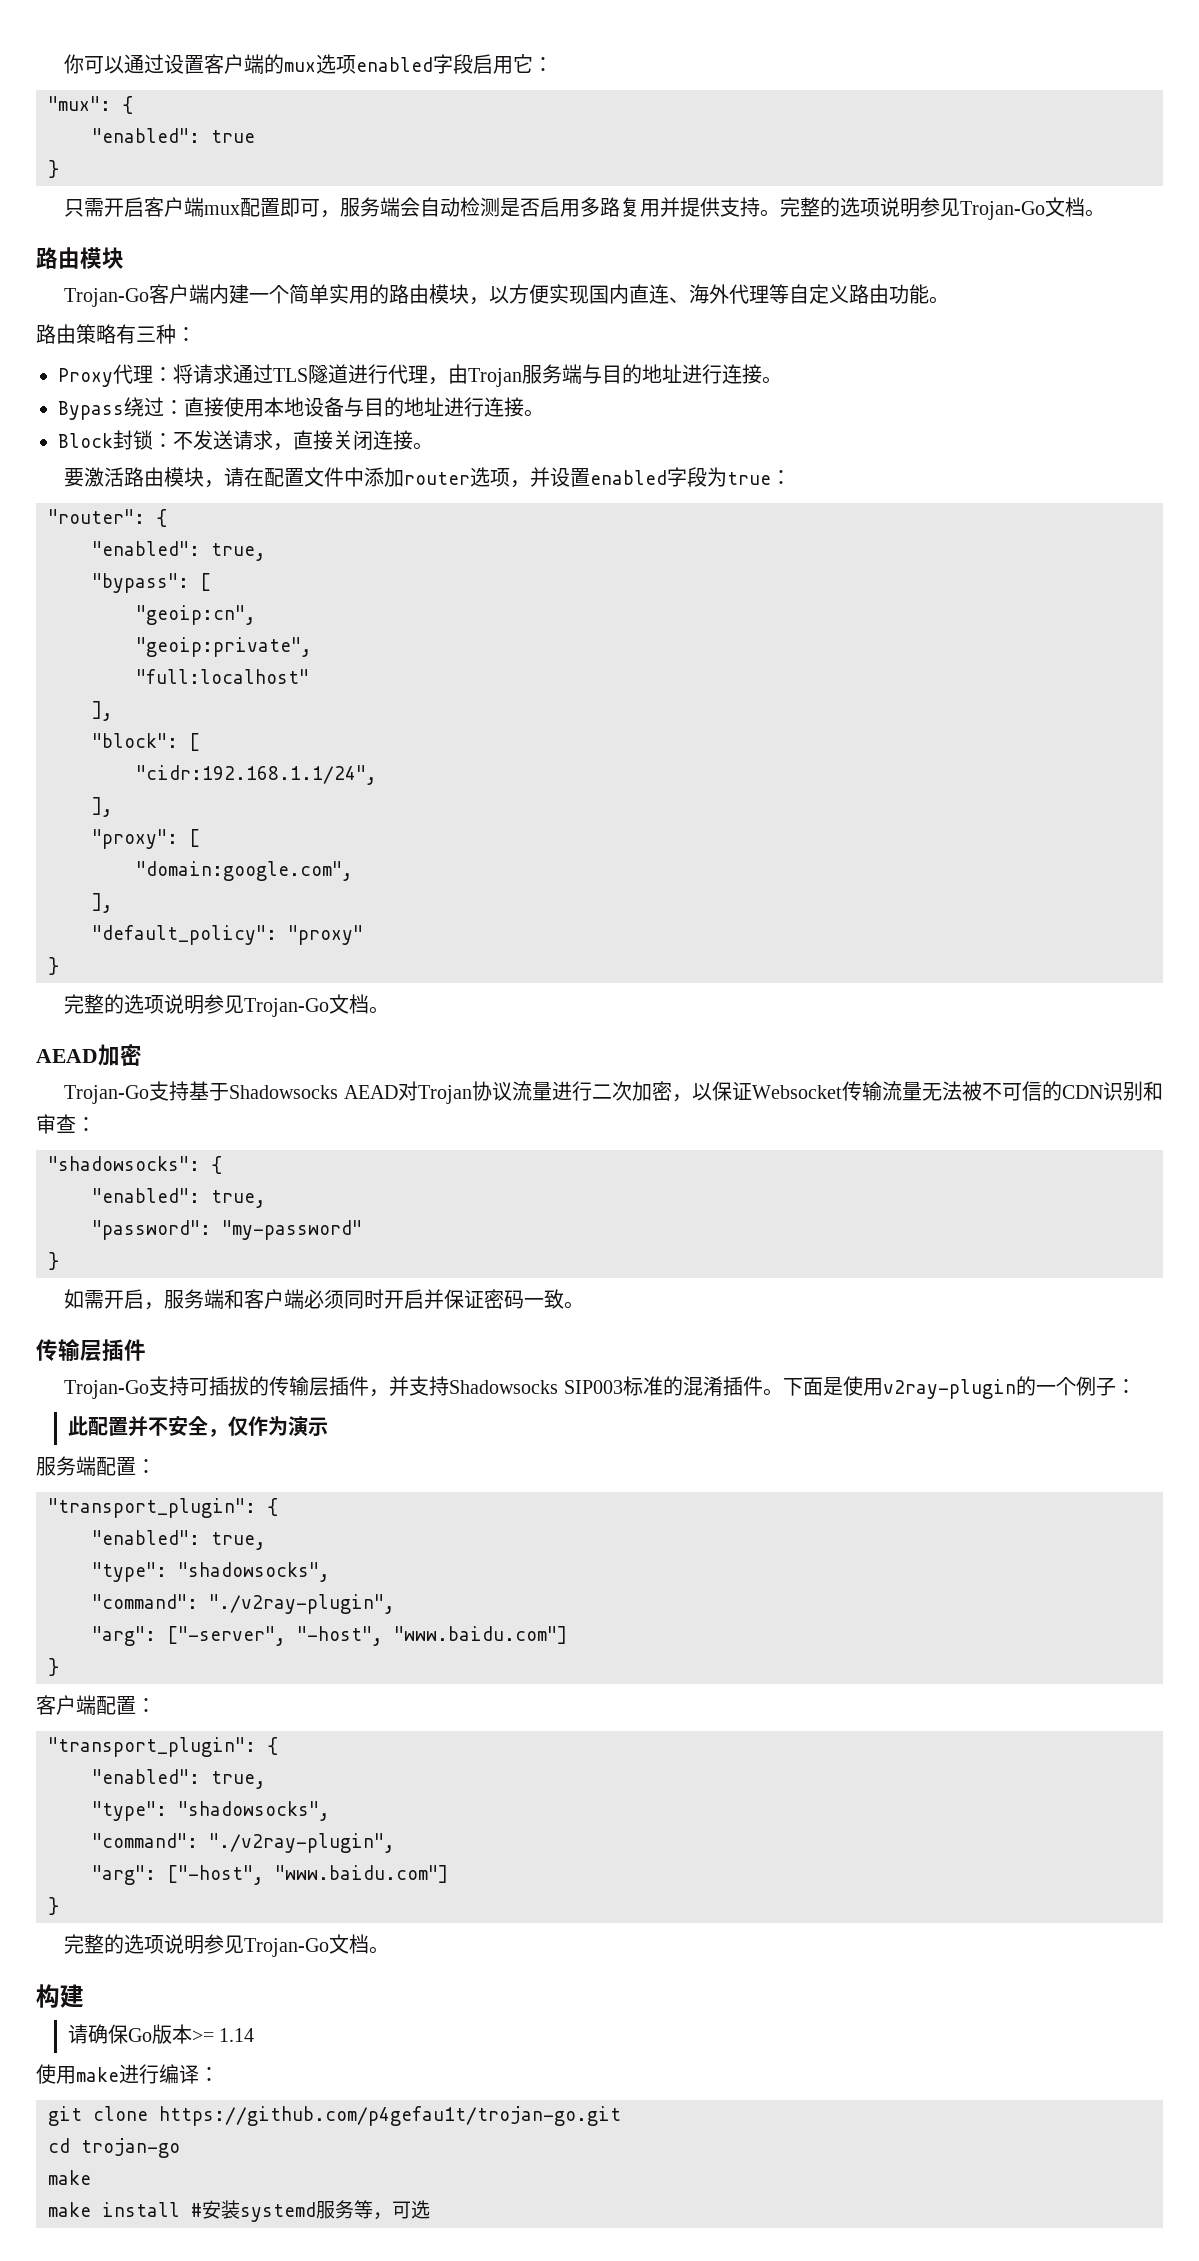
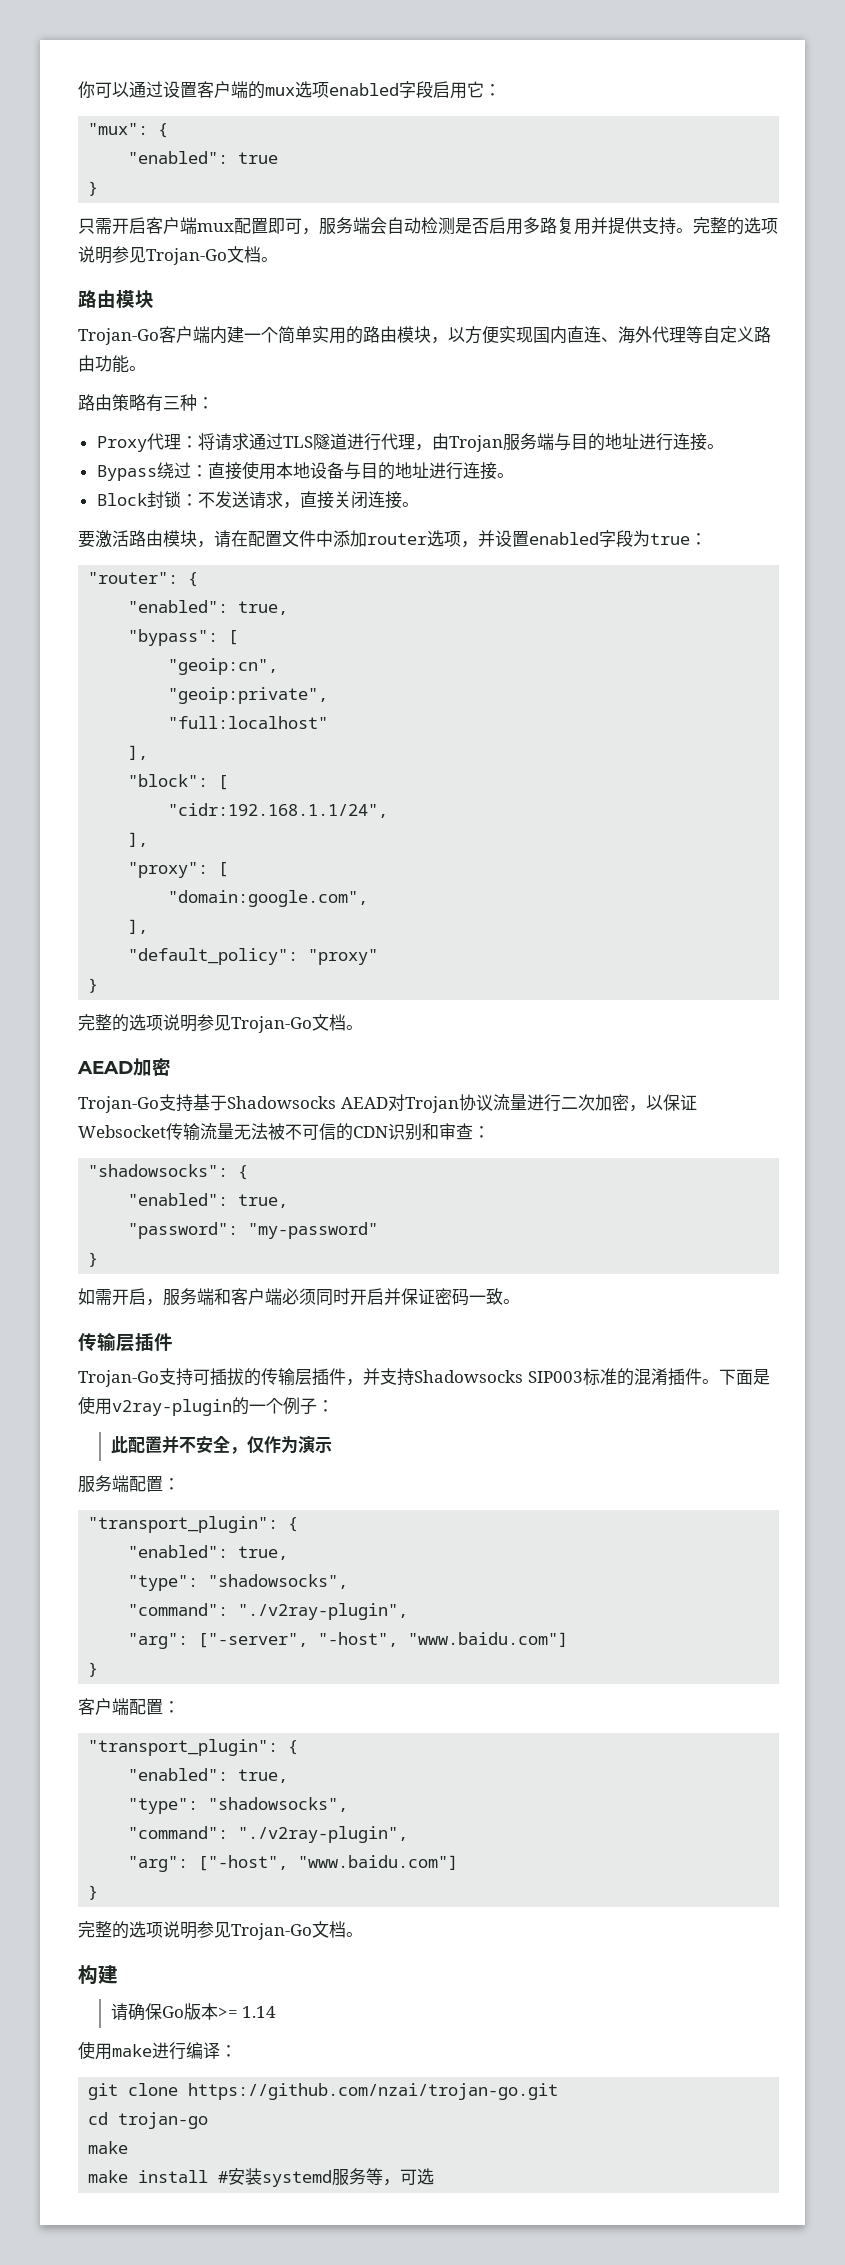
[159,2106,621,2126] https://github.com/p4gefau1t/trojan-go.git -> [188,2083,559,2100] https://github.com/nzai/trojan-go.git

